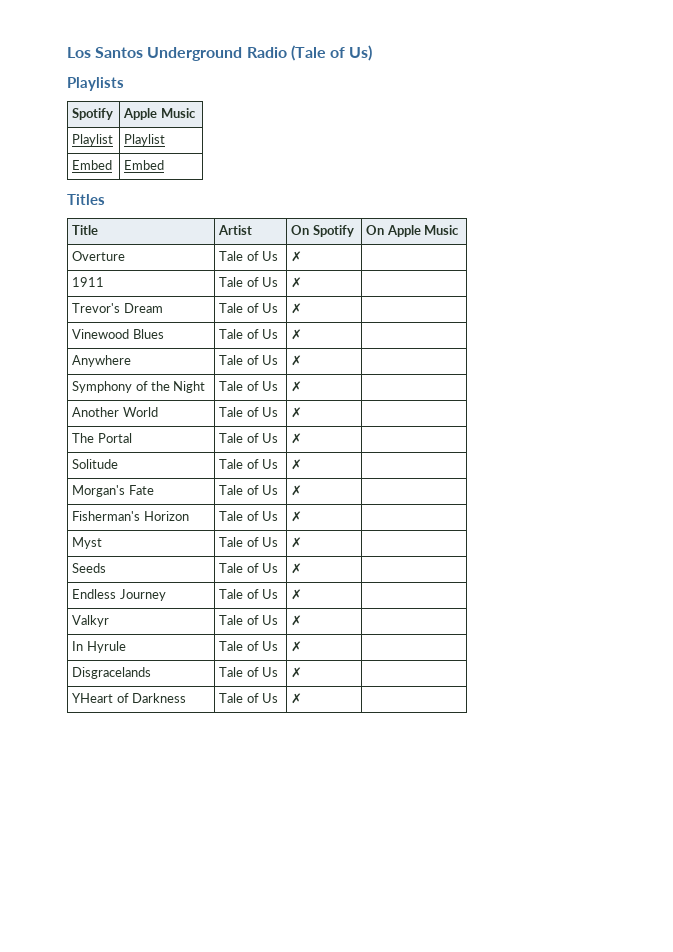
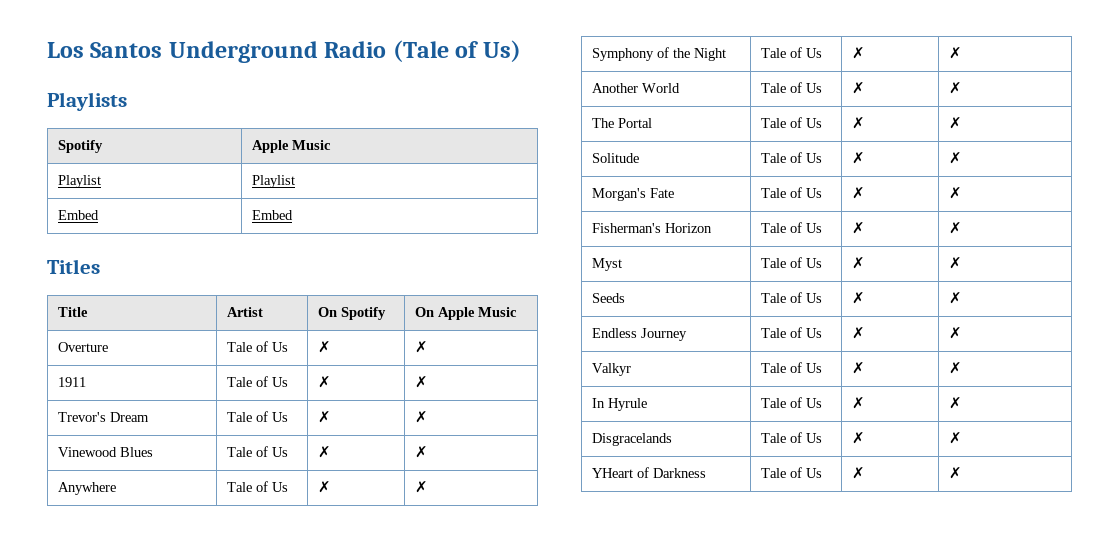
(303, 256) none -> [414,341,428,353] ✗
(303, 282) none -> [414,376,428,388] ✗
(303, 308) none -> [414,411,428,423] ✗
(303, 334) none -> [414,446,428,458] ✗
(303, 360) none -> [414,481,428,493] ✗
(303, 386) none -> [948,47,962,59] ✗
(303, 412) none -> [948,82,962,94] ✗
(303, 438) none -> [948,117,962,129] ✗
(303, 464) none -> [948,152,962,164] ✗
(303, 490) none -> [948,187,962,199] ✗
(303, 516) none -> [948,222,962,234] ✗
(303, 542) none -> [948,257,962,269] ✗
(303, 568) none -> [948,292,962,304] ✗
(303, 594) none -> [948,327,962,339] ✗
(303, 620) none -> [948,362,962,374] ✗
(303, 646) none -> [948,397,962,409] ✗
(303, 672) none -> [948,432,962,444] ✗
(303, 698) none -> [948,467,962,479] ✗

